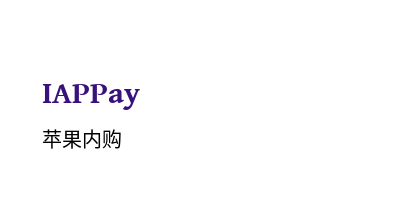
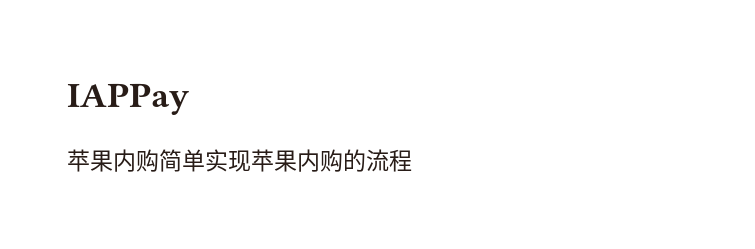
(122, 139) none -> [159,149,412,172] 简单实现苹果内购的流程

